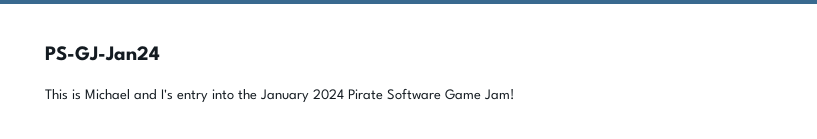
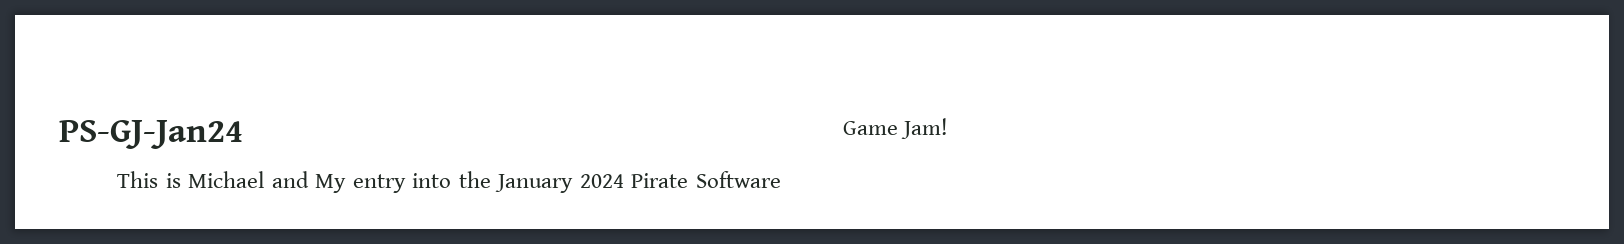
[161,89,173,100] I's -> [315,174,347,193] My

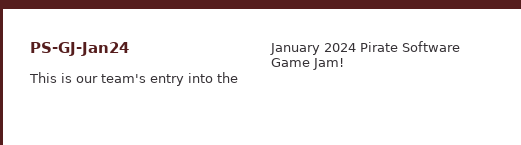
[188,171,347,193] Michael and My -> [76,74,146,83] our team's

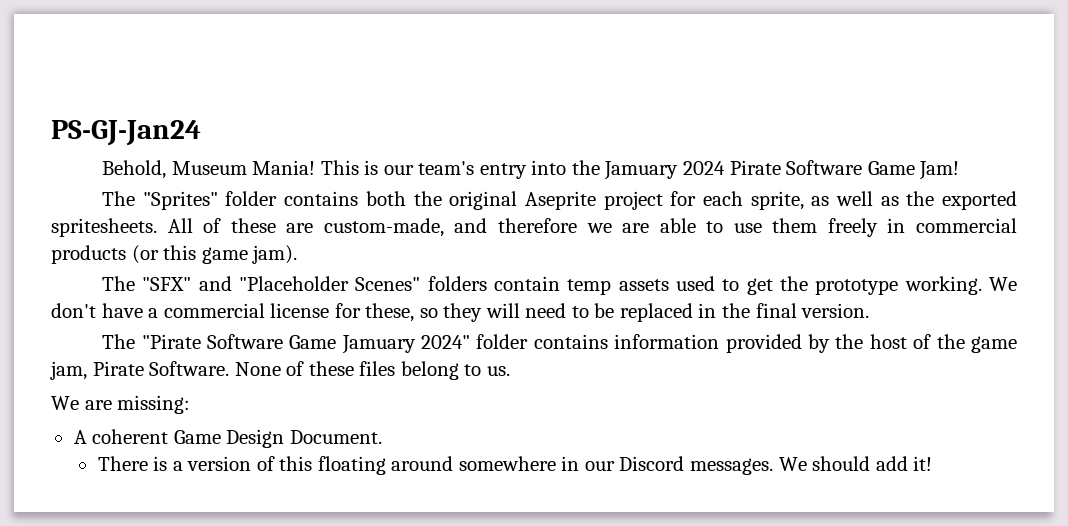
(129, 49) none -> [102,160,316,179] Behold, Museum Mania!
[270,43,320,55] January -> [604,161,679,180] Jamuary
(344, 64) none -> [102,191,1018,210] [51,218,1017,237] [51,245,298,264] [102,276,1018,295] [51,303,870,322] [102,334,1017,354] [50,361,510,380] [51,395,191,414] [73,429,382,448] [97,456,933,475] // The "Sprites" folder contains both the original Aseprite project for each sprite, as well as the exported spritesheets. All of these are custom-made, and therefore we are able to use them freely in commercial products (or this game jam). // The "SFX" and "Placeholder Scenes" folders contain temp assets used to get the prototype working. We don't have a commercial license for these, so they will need to be replaced in the final version. // The "Pirate Software Game Jamuary 2024" folder contains information provided by the host of the game jam, Pirate Software. None of these files belong to us. // We are missing: // A coherent Game Design Document. // There is a version of this floating around somewhere in our Discord messages. We should add it!

